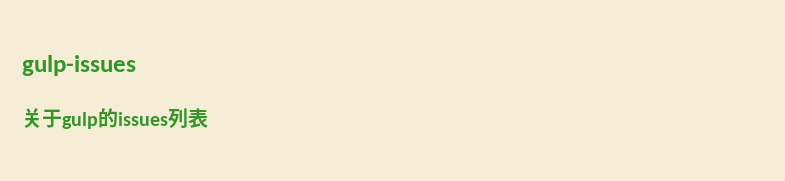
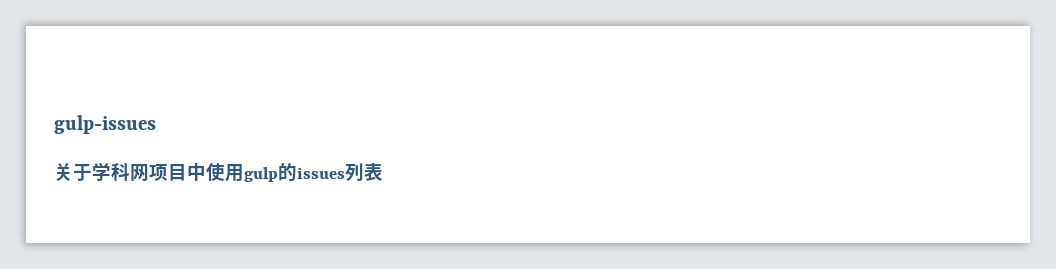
(62, 118) none -> [92,162,244,182] 学科网项目中使用

